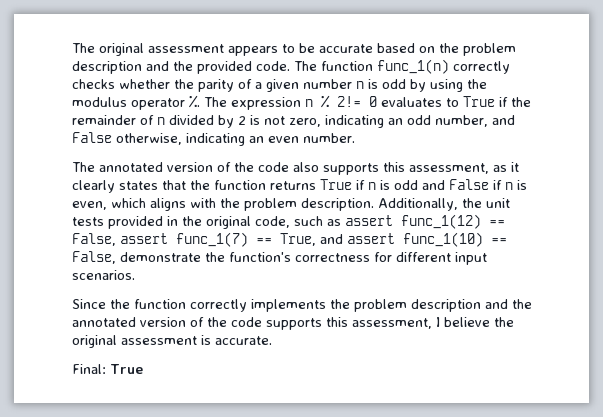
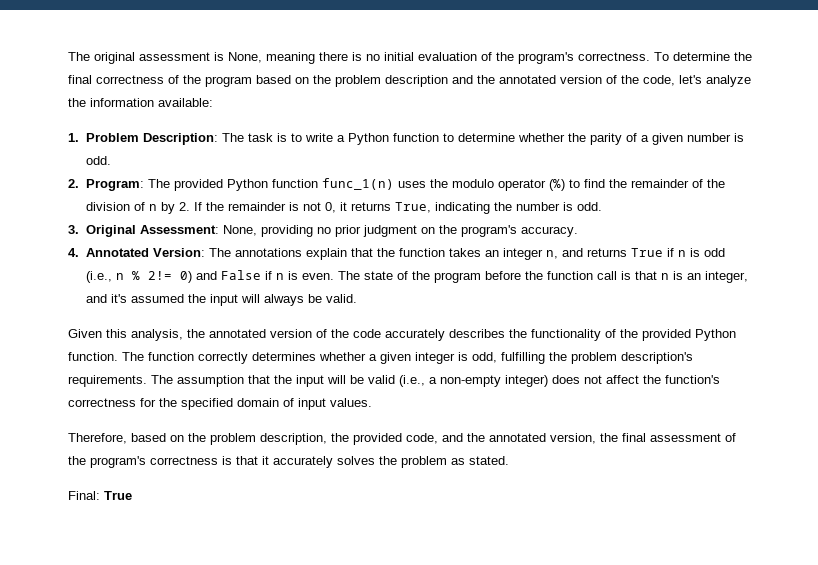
[228,43,373,56] appears to be accurate -> [214,52,752,64] [68,75,252,87] is None, meaning there is no initial evaluation of the program's correctness. To determine the final correctness of the program
[197,59,510,74] [72,79,487,92] [72,95,531,110] [72,115,515,128] [72,132,355,146] [72,162,519,175] [72,179,527,193] [72,198,510,211] [72,214,505,229] [72,232,507,247] [72,251,487,265] [72,270,135,280] [72,299,532,312] [72,317,514,330] [72,335,272,348] provided code. The function func_1(n) correctly checks whether the parity of a given number n is odd by using the modulus operator %. The expression n % 2!= 0 evaluates to True if the remainder of n divided by 2 is not zero, indicating an odd number, and False otherwise, indicating an even number. // The annotated version of the code also supports this assessment, as it clearly states that the function returns True if n is odd and False if n is even, which aligns with the problem description. Additionally, the unit tests provided in the original code, such as assert func_1(12) == False, assert func_1(7) == True, and assert func_1(10) == False, demonstrate the function's correctness for different input scenarios. // Since the function correctly implements the problem description and the annotated version of the code supports this assessment, I believe the original assessment is accurate. -> [499,75,751,87] [68,98,213,107] [68,133,744,145] [85,156,111,165] [68,178,725,191] [85,202,602,214] [68,225,578,237] [68,248,725,260] [85,270,748,283] [85,294,357,306] [68,329,736,341] [68,352,693,364] [68,375,720,387] [68,398,372,410] [68,433,736,445] [68,456,509,468] annotated version of the code, let's analyze the information available: // 1. Problem Description: The task is to write a Python function to determine whether the parity of a given number is odd. // 2. Program: The provided Python function func_1(n) uses the modulo operator (%) to find the remainder of the division of n by 2. If the remainder is not 0, it returns True, indicating the number is odd. // 3. Original Assessment: None, providing no prior judgment on the program's accuracy. // 4. Annotated Version: The annotations explain that the function takes an integer n, and returns True if n is odd (i.e., n % 2!= 0) and False if n is even. The state of the program before the function call is that n is an integer, and it's assumed the input will always be valid. // Given this analysis, the annotated version of the code accurately describes the functionality of the provided Python function. The function correctly determines whether a given integer is odd, fulfilling the problem description's requirements. The assumption that the input will be valid (i.e., a non-empty integer) does not affect the function's correctness for the specified domain of input values. // Therefore, based on the problem description, the provided code, and the annotated version, the final assessment of the program's correctness is that it accurately solves the problem as stated.

